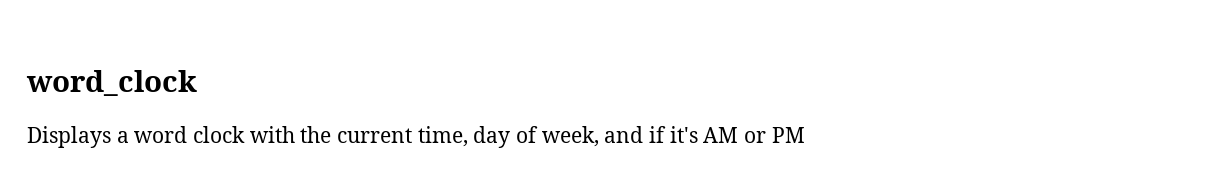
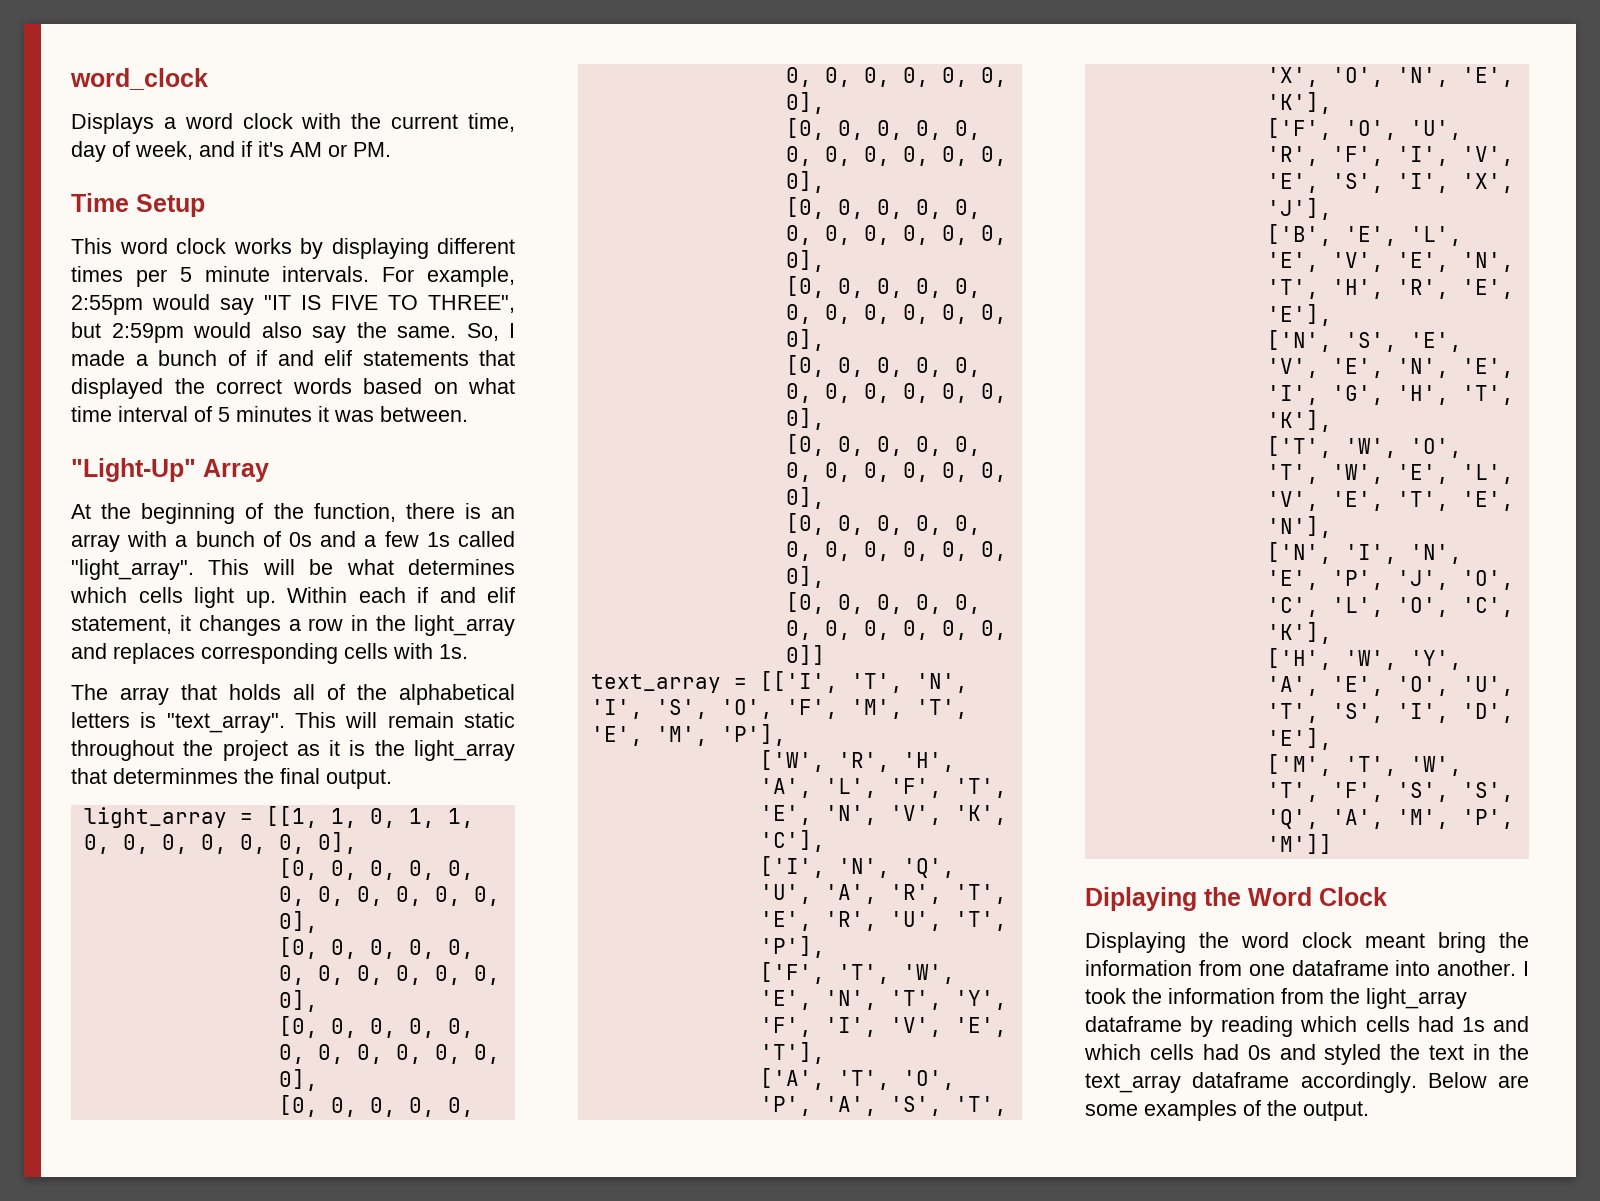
[771,127,805,143] PM -> [353,142,391,157] [71,193,205,217] [71,238,515,259] [71,266,515,287] [71,294,515,315] [71,322,515,343] [71,350,515,366] [71,378,515,399] [71,406,468,422] [71,458,269,482] [71,503,515,524] [71,531,515,552] [71,559,515,580] [70,587,515,608] [71,615,515,636] [71,643,468,664] [71,684,515,705] [71,712,515,733] [71,740,515,761] [71,768,392,789] [83,806,474,828] [83,832,357,854] [278,858,474,880] [278,886,500,906] [278,911,318,933] [278,937,474,959] [278,965,500,985] [278,990,318,1012] [278,1016,474,1038] [278,1044,500,1064] [278,1069,318,1091] [278,1095,474,1117] [785,67,1007,87] [785,92,825,114] [785,118,981,140] [785,146,1007,166] [785,171,825,193] [785,197,981,219] [785,225,1007,245] [785,250,825,272] [785,276,981,298] [785,304,1007,324] [785,329,825,351] [785,355,981,377] [785,383,1007,403] [785,408,825,430] [785,434,981,456] [785,462,1007,482] [785,487,825,509] [785,513,981,535] [785,541,1007,561] [785,566,825,588] [785,592,981,614] [785,620,1007,640] [785,645,825,665] [590,671,968,693] [590,699,968,719] [590,724,786,746] [759,750,955,772] [759,778,1007,798] [759,805,1007,825] [759,830,825,852] [759,856,955,878] [759,884,1007,904] [759,911,1007,931] [759,936,825,958] [759,962,955,984] [759,990,1007,1010] [759,1017,1007,1037] [759,1042,825,1064] [759,1068,955,1090] [759,1096,1007,1116] [1266,67,1514,87] [1266,92,1332,114] [1266,118,1462,140] [1266,146,1514,166] [1266,173,1514,193] [1266,198,1332,220] [1266,224,1462,246] [1266,252,1514,272] [1266,279,1514,299] [1266,304,1332,326] [1266,330,1462,352] [1266,358,1514,378] [1266,385,1514,405] [1266,410,1332,432] [1266,436,1462,458] [1266,464,1514,484] [1266,491,1514,511] [1266,516,1332,538] [1266,542,1462,564] [1266,570,1514,590] [1266,597,1514,617] [1266,622,1332,644] [1266,648,1462,670] [1266,676,1514,696] [1266,703,1514,723] [1266,728,1332,750] [1266,754,1462,776] [1266,782,1514,802] [1266,809,1514,829] [1266,834,1332,854] [1085,887,1387,911] [1085,932,1529,953] [1085,960,1529,976] [1085,988,1467,1009] [1085,1016,1529,1037] [1084,1044,1529,1065] [1085,1072,1529,1093] [1085,1100,1369,1121] PM. // Time Setup // This word clock works by displaying different times per 5 minute intervals. For example, 2:55pm would say "IT IS FIVE TO THREE", but 2:59pm would also say the same. So, I made a bunch of if and elif statements that displayed the correct words based on what time interval of 5 minutes it was between. // "Light-Up" Array // At the beginning of the function, there is an array with a bunch of 0s and a few 1s called "light_array". This will be what determines which cells light up. Within each if and elif statement, it changes a row in the light_array and replaces corresponding cells with 1s. // The array that holds all of the alphabetical letters is "text_array". This will remain static throughout the project as it is the light_array that determinmes the final output. // light_array = [[1, 1, 0, 1, 1, 0, 0, 0, 0, 0, 0, 0], // [0, 0, 0, 0, 0, 0, 0, 0, 0, 0, 0, 0], // [0, 0, 0, 0, 0, 0, 0, 0, 0, 0, 0, 0], // [0, 0, 0, 0, 0, 0, 0, 0, 0, 0, 0, 0], // [0, 0, 0, 0, 0, 0, 0, 0, 0, 0, 0, 0], // [0, 0, 0, 0, 0, 0, 0, 0, 0, 0, 0, 0], // [0, 0, 0, 0, 0, 0, 0, 0, 0, 0, 0, 0], // [0, 0, 0, 0, 0, 0, 0, 0, 0, 0, 0, 0], // [0, 0, 0, 0, 0, 0, 0, 0, 0, 0, 0, 0], // [0, 0, 0, 0, 0, 0, 0, 0, 0, 0, 0, 0], // [0, 0, 0, 0, 0, 0, 0, 0, 0, 0, 0, 0], // [0, 0, 0, 0, 0, 0, 0, 0, 0, 0, 0, 0]] // text_array = [['I', 'T', 'N', 'I', 'S', 'O', 'F', 'M', 'T', 'E', 'M', 'P'], // ['W', 'R', 'H', 'A', 'L', 'F', 'T', 'E', 'N', 'V', 'K', 'C'], // ['I', 'N', 'Q', 'U', 'A', 'R', 'T', 'E', 'R', 'U', 'T', 'P'], // ['F', 'T', 'W', 'E', 'N', 'T', 'Y', 'F', 'I', 'V', 'E', 'T'], // ['A', 'T', 'O', 'P', 'A', 'S', 'T', 'X', 'O', 'N', 'E', 'K'], // ['F', 'O', 'U', 'R', 'F', 'I', 'V', 'E', 'S', 'I', 'X', 'J'], // ['B', 'E', 'L', 'E', 'V', 'E', 'N', 'T', 'H', 'R', 'E', 'E'], // ['N', 'S', 'E', 'V', 'E', 'N', 'E', 'I', 'G', 'H', 'T', 'K'], // ['T', 'W', 'O', 'T', 'W', 'E', 'L', 'V', 'E', 'T', 'E', 'N'], // ['N', 'I', 'N', 'E', 'P', 'J', 'O', 'C', 'L', 'O', 'C', 'K'], // ['H', 'W', 'Y', 'A', 'E', 'O', 'U', 'T', 'S', 'I', 'D', 'E'], // ['M', 'T', 'W', 'T', 'F', 'S', 'S', 'Q', 'A', 'M', 'P', 'M']] // Diplaying the Word Clock // Displaying the word clock meant bring the information from one dataframe into another. I took the information from the light_array dataframe by reading which cells had 1s and which cells had 0s and styled the text in the text_array dataframe accordingly. Below are some examples of the output.

